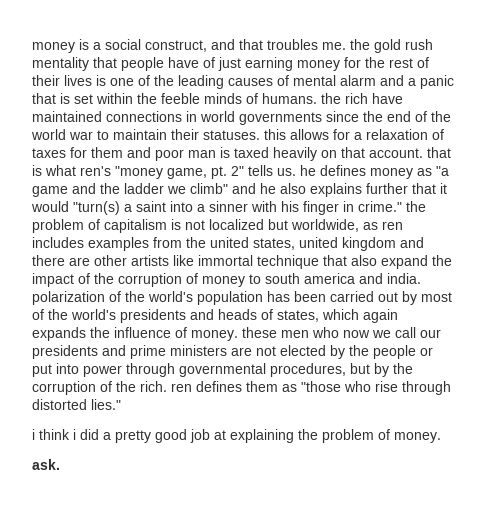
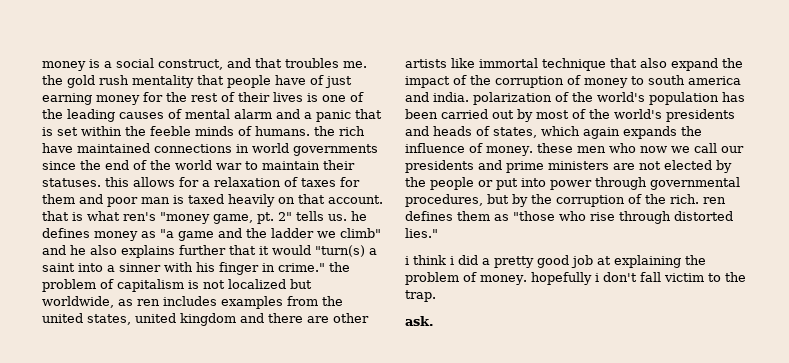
(441, 437) none -> [530,272,746,285] [405,290,436,302] hopefully i don't fall victim to the trap.

